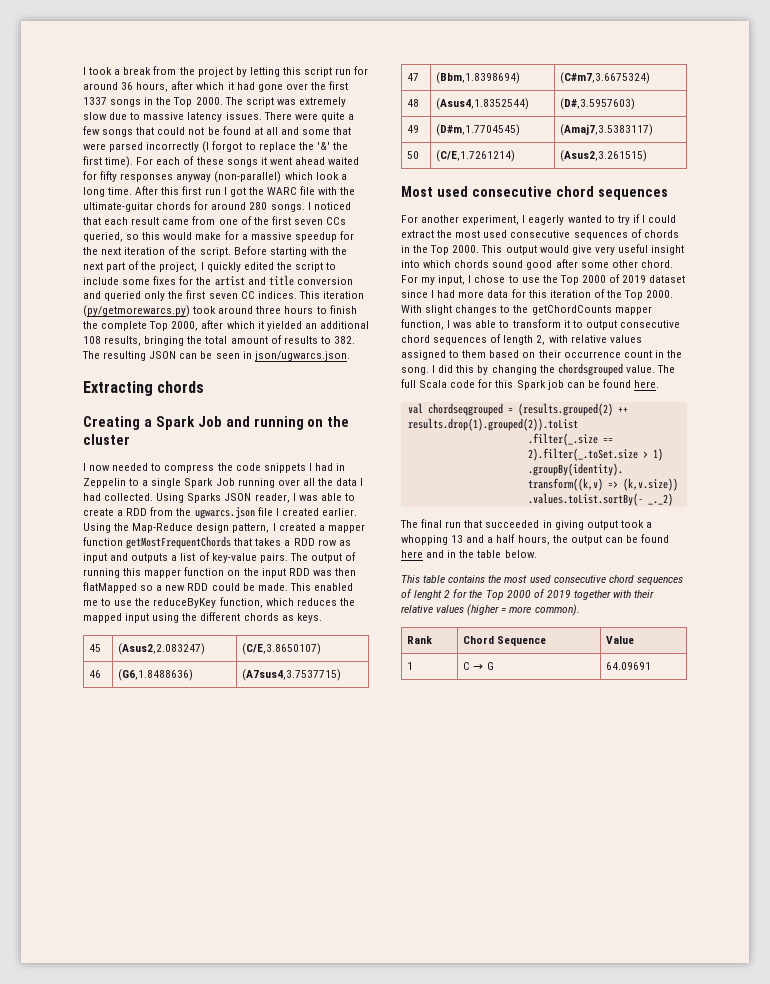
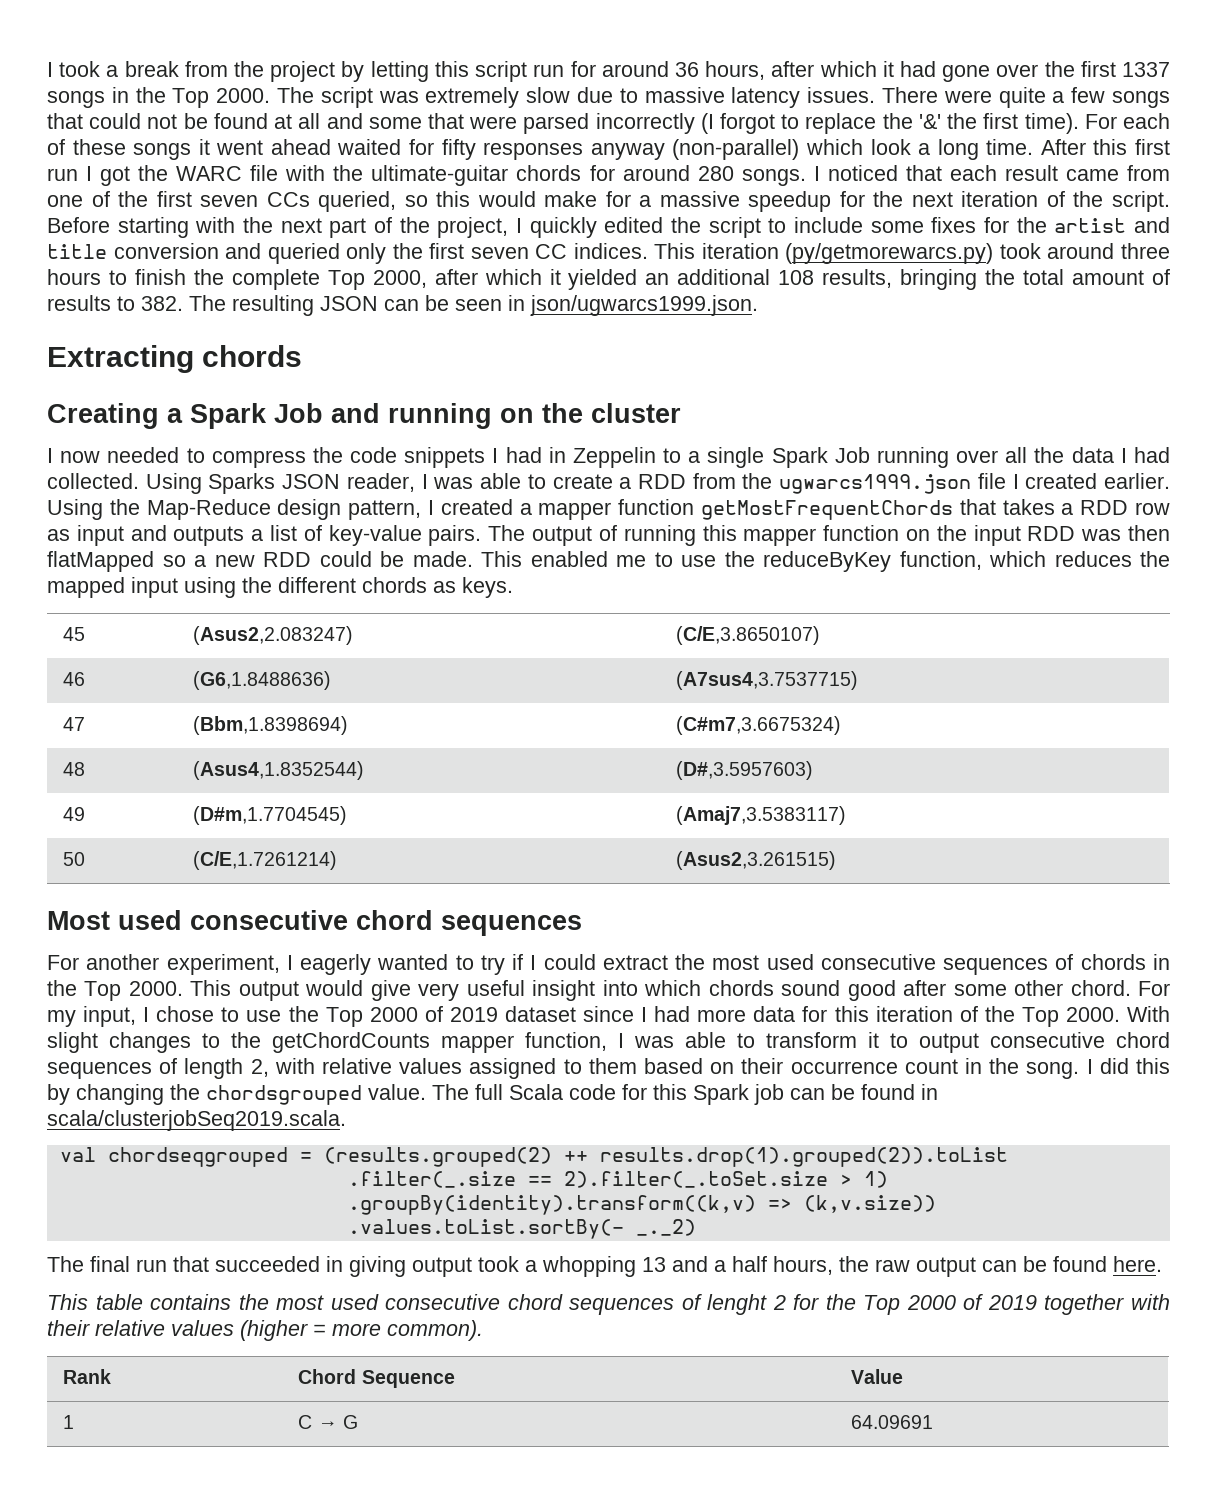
[254,351,350,361] json/ugwarcs.json. -> [530,295,758,316] json/ugwarcs1999.json.
[194,507,255,519] ugwarcs.json -> [779,474,972,494] ugwarcs1999.json
[634,380,660,388] here. -> [921,1084,938,1100] [47,1110,346,1131] in scala/clusterjobSeq2019.scala.
(568, 539) none -> [875,1259,910,1272] raw
[401,550,537,558] here and in the table below. -> [1113,1256,1162,1272] here.

